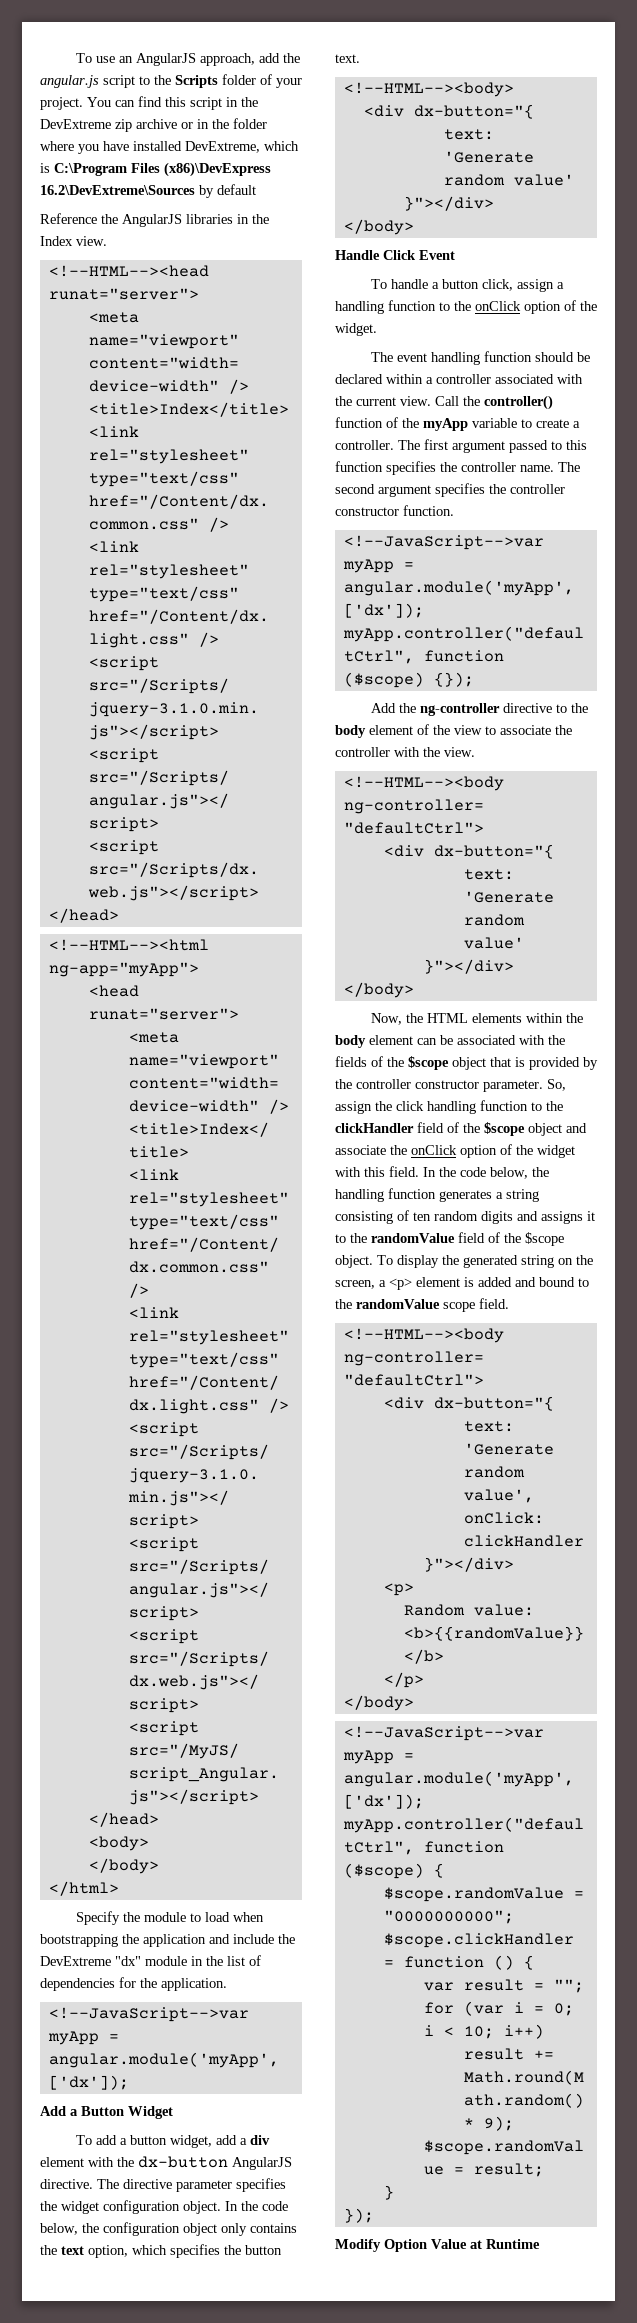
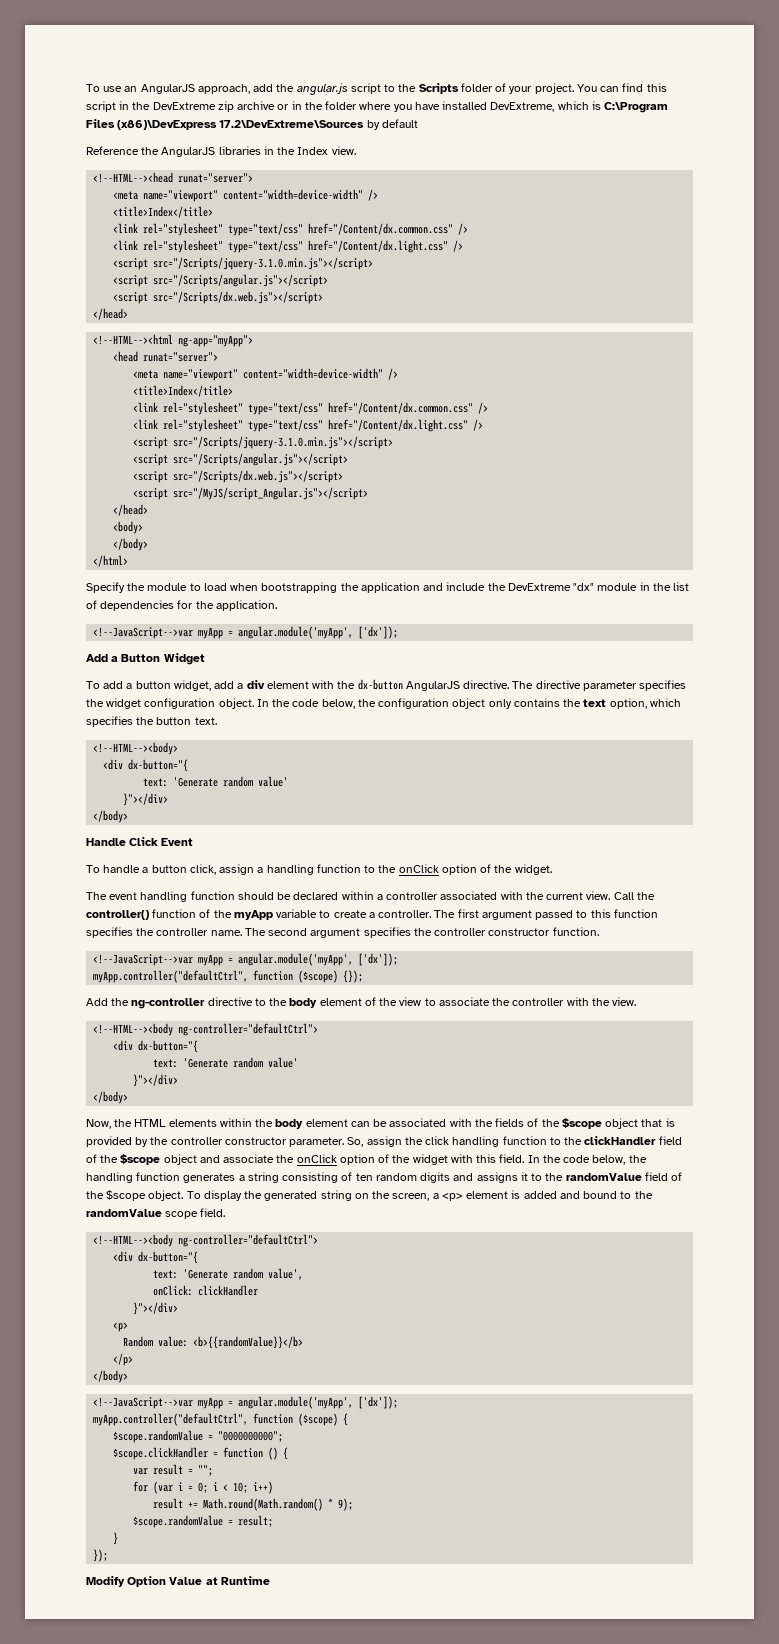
[40,185,195,195] 16.2\DevExtreme\Sources -> [219,120,365,128] 17.2\DevExtreme\Sources

